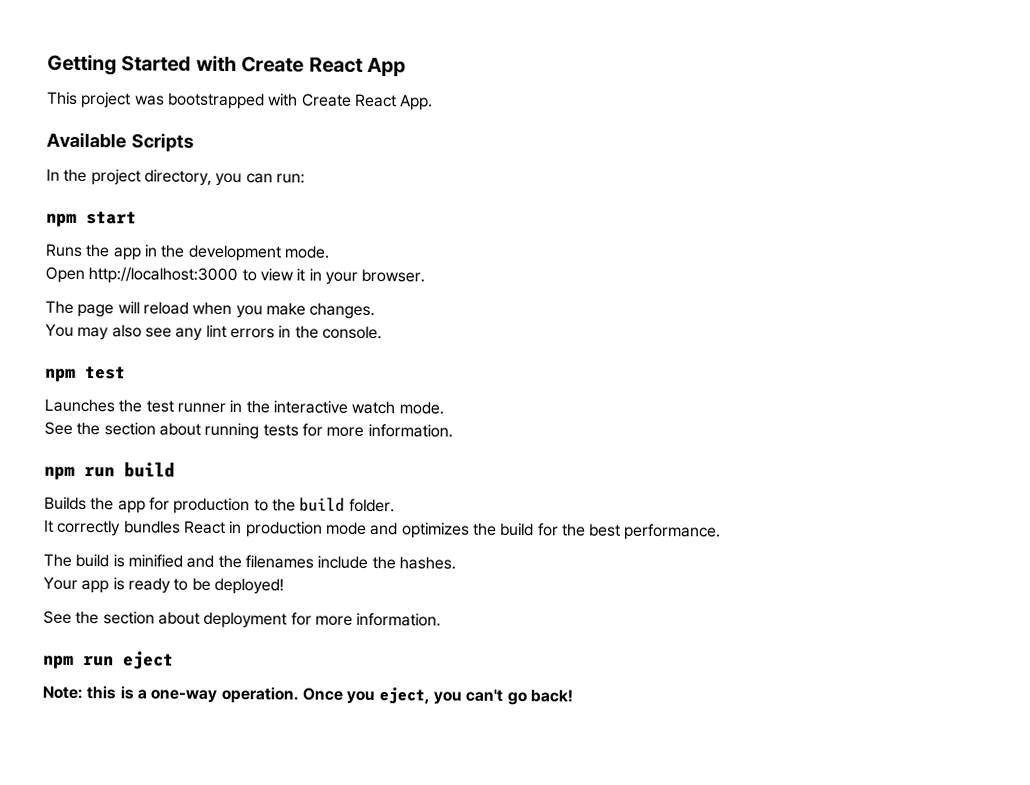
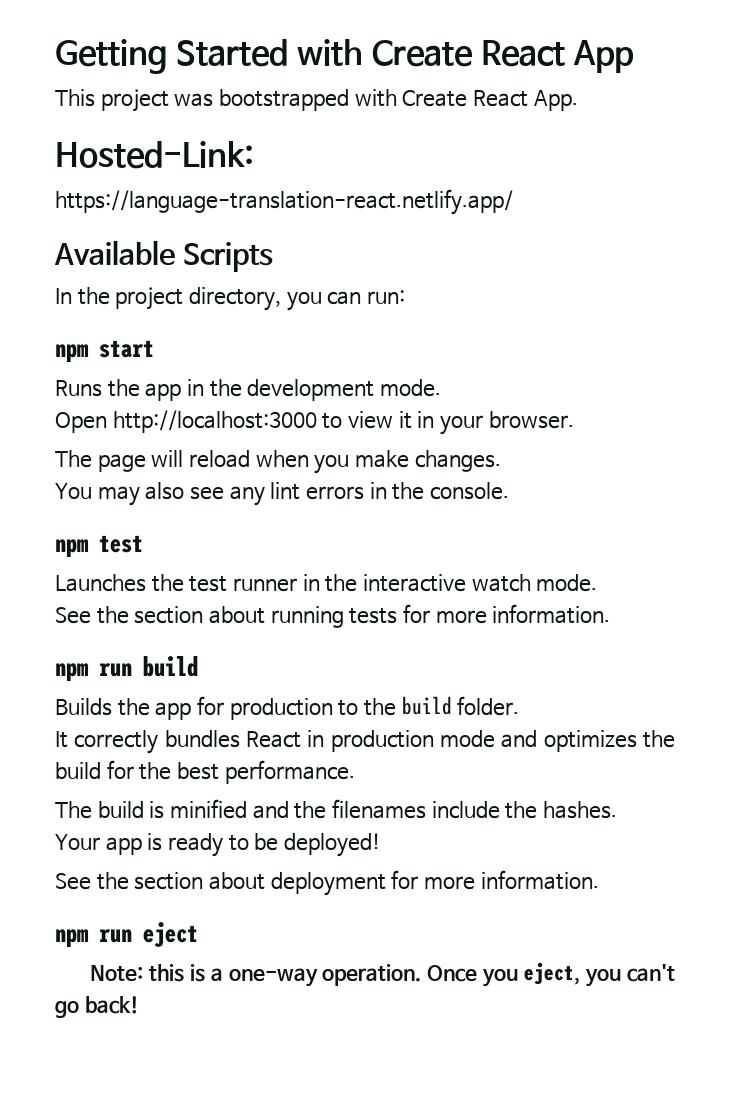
(434, 102) none -> [55,141,254,169] [55,189,513,215] // Hosted-Link: // https://language-translation-react.netlify.app/

